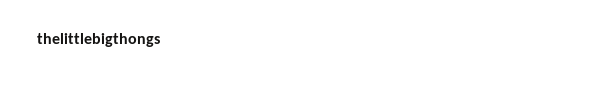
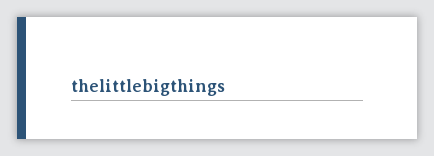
[37,33,160,47] thelittlebigthongs -> [71,79,225,96] thelittlebigthings

